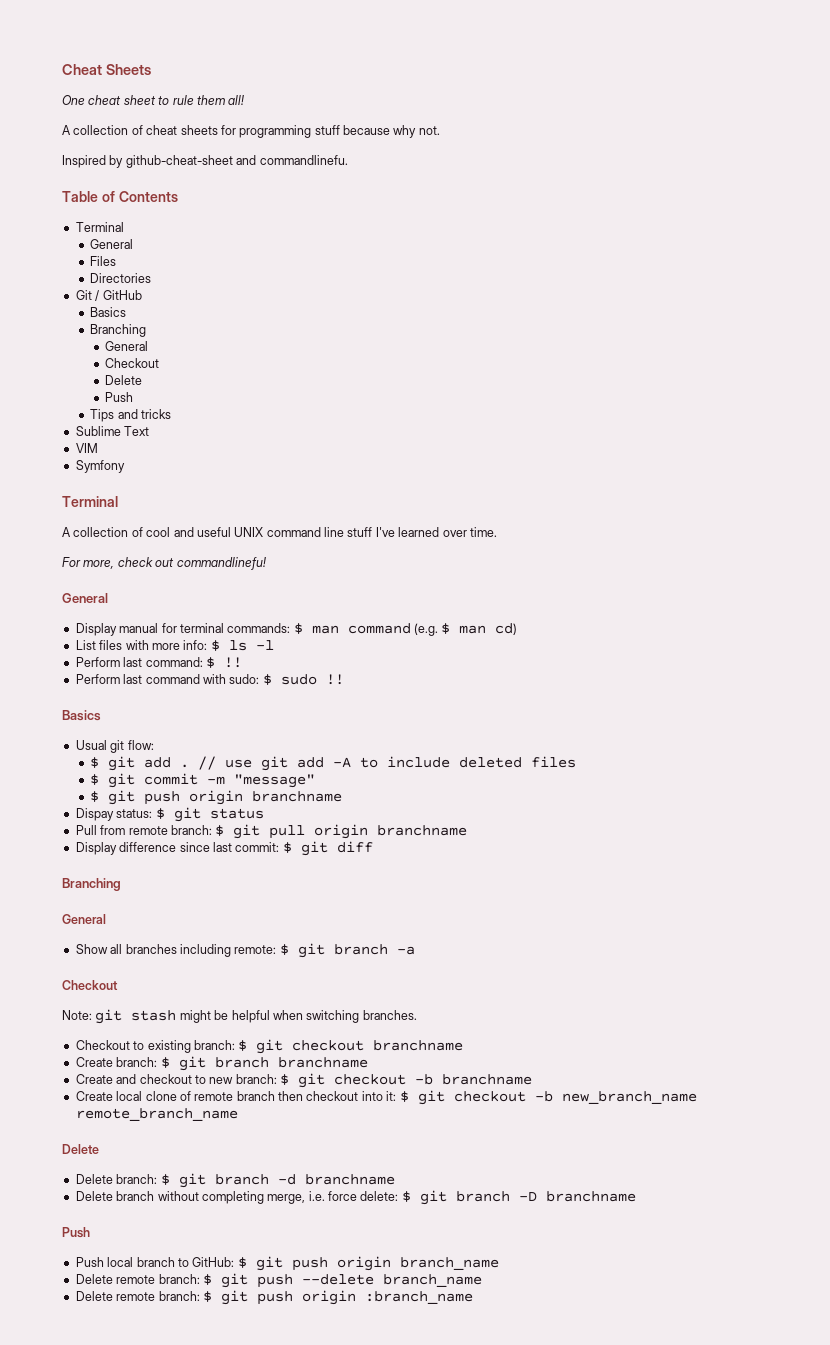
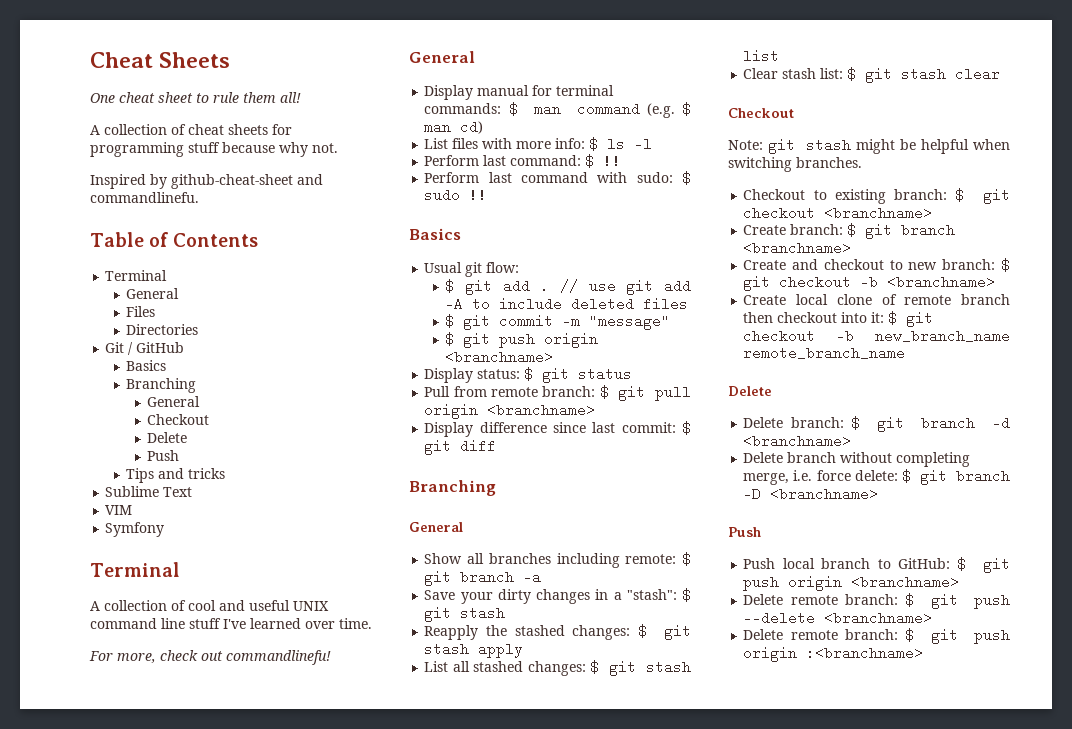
[252,791,343,802] [75,808,114,821] branchname // Dispay -> [445,350,554,364] [424,368,474,383] <branchname> // Display
[377,825,468,836] branchname -> [487,403,596,417] <branchname>
(415, 950) none -> [424,588,691,604] [424,606,506,622] [424,624,691,640] [424,642,524,658] [424,660,691,676] [743,50,780,61] [743,67,1001,83] // Save your dirty changes in a "stash": $ git stash // Reapply the stashed changes: $ git stash apply // List all stashed changes: $ git stash list // Clear stash list: $ git stash clear
[373,1040,464,1051] branchname -> [824,206,933,220] <branchname>
[277,1057,368,1068] branchname -> [743,241,852,255] <branchname>
[442,1074,532,1085] branchname -> [887,275,996,289] <branchname>
[304,1174,395,1185] branchname -> [743,434,852,448] <branchname>
[545,1191,636,1202] branchname -> [770,487,879,501] <branchname>
[399,1257,499,1270] branch_name -> [851,575,960,589] <branchname>
[382,1274,482,1287] branch_name -> [824,611,933,625] <branchname>
[364,1291,473,1304] :branch_name -> [806,646,924,660] :<branchname>

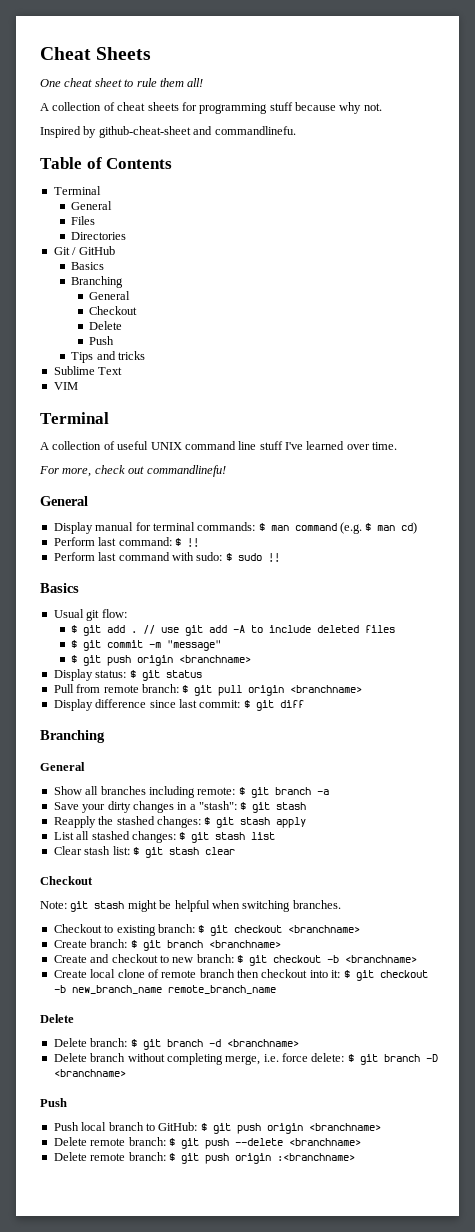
[105,522,165,537] // Symfony -> (78, 386) none
[188,600,245,611] cool and -> (115, 445) none
[424,137,653,151] // List files with more info: $ ls -l -> (418, 528) none

